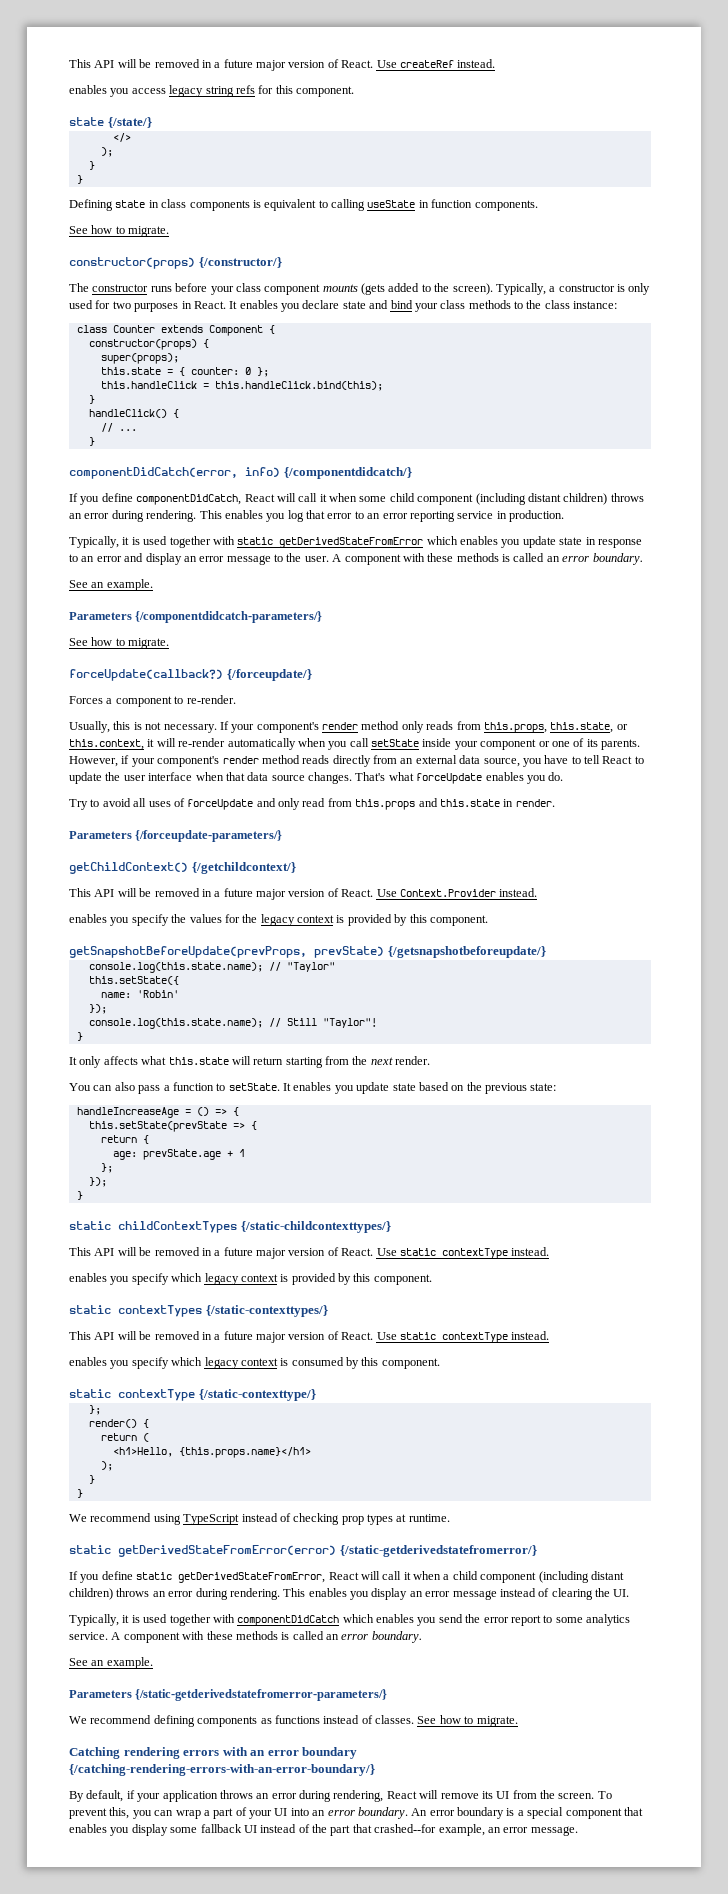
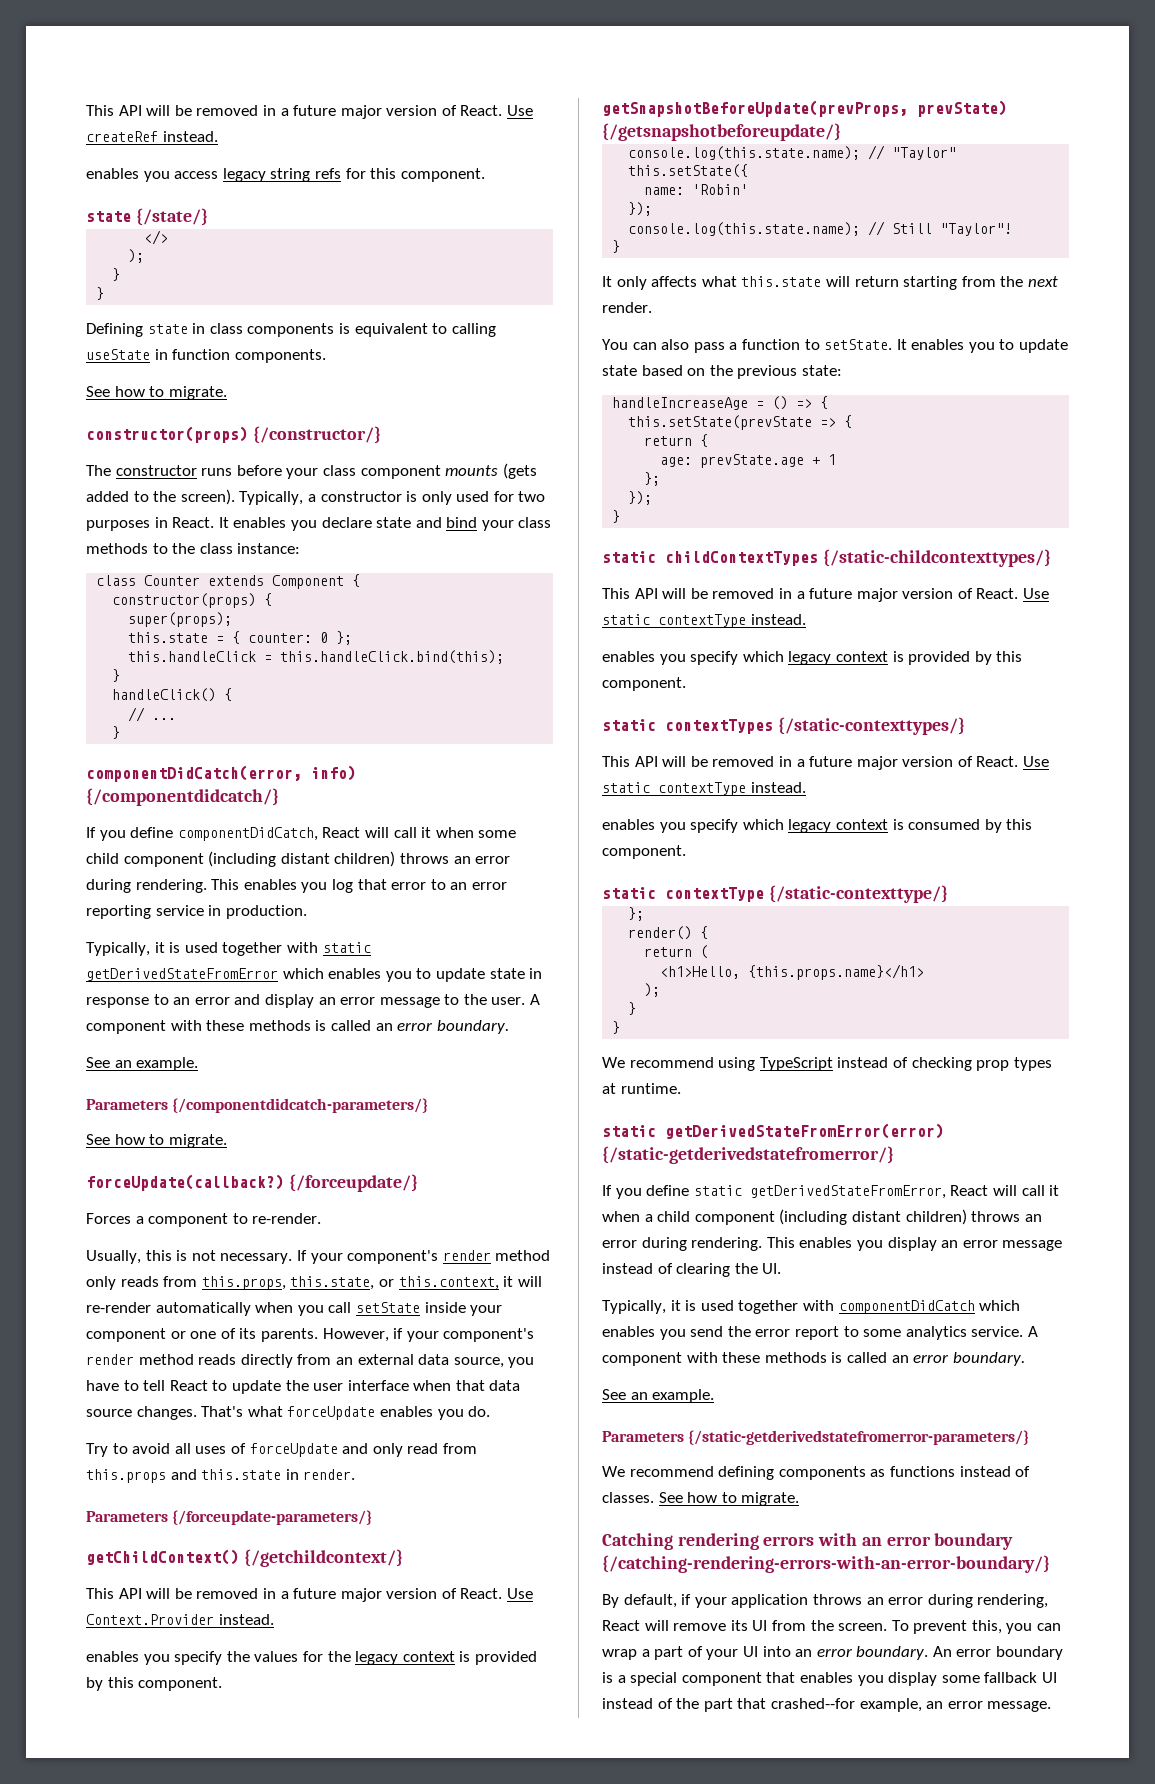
(521, 543) none -> [416,968,432,979] to
(354, 1089) none -> [999,339,1015,350] to

